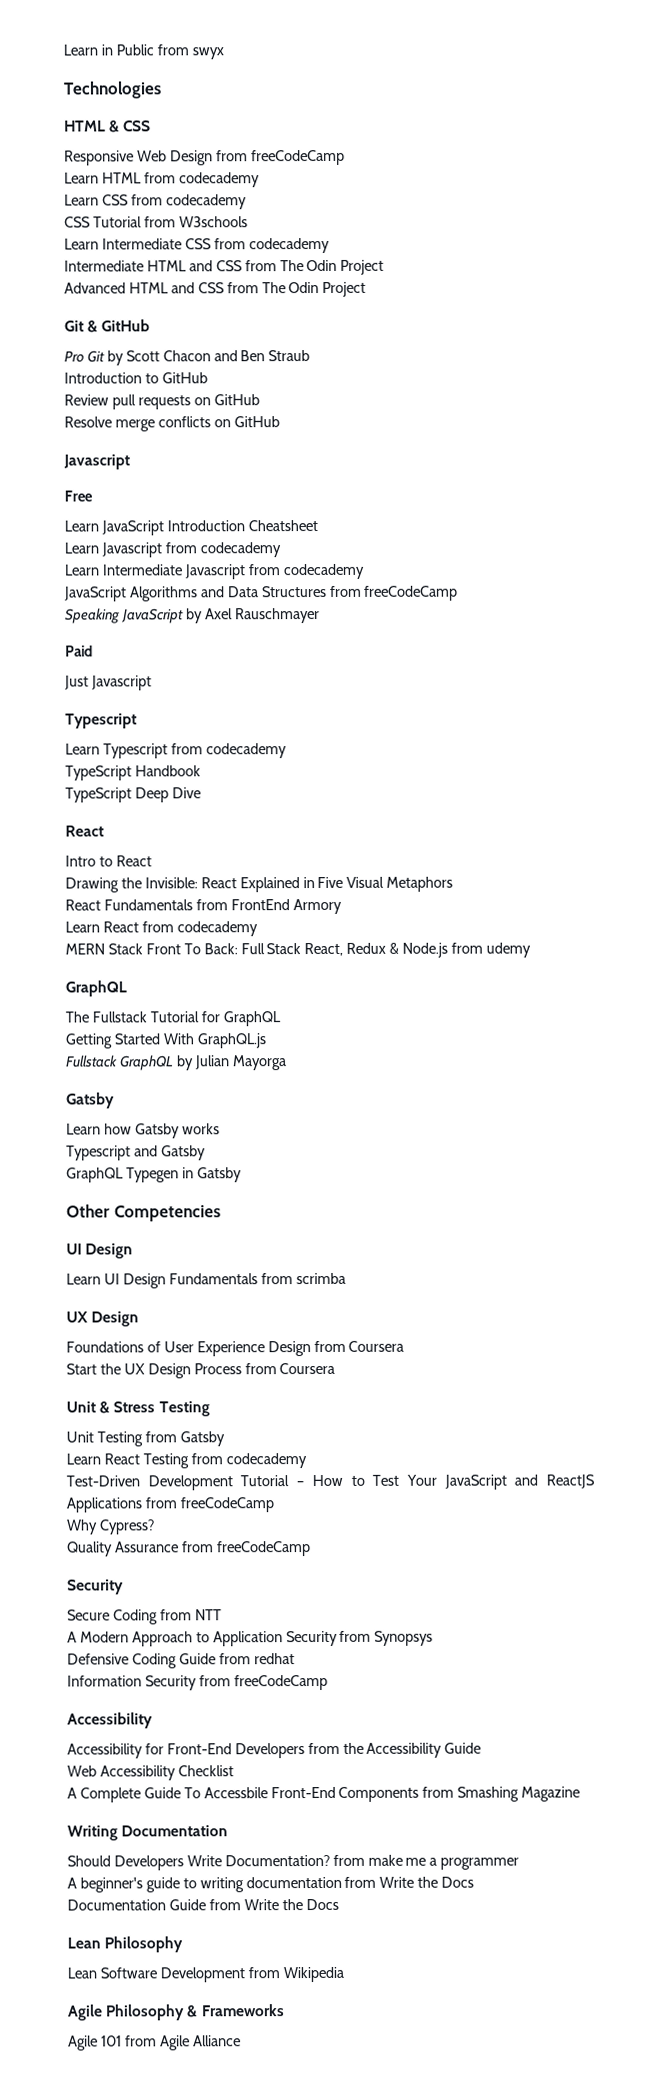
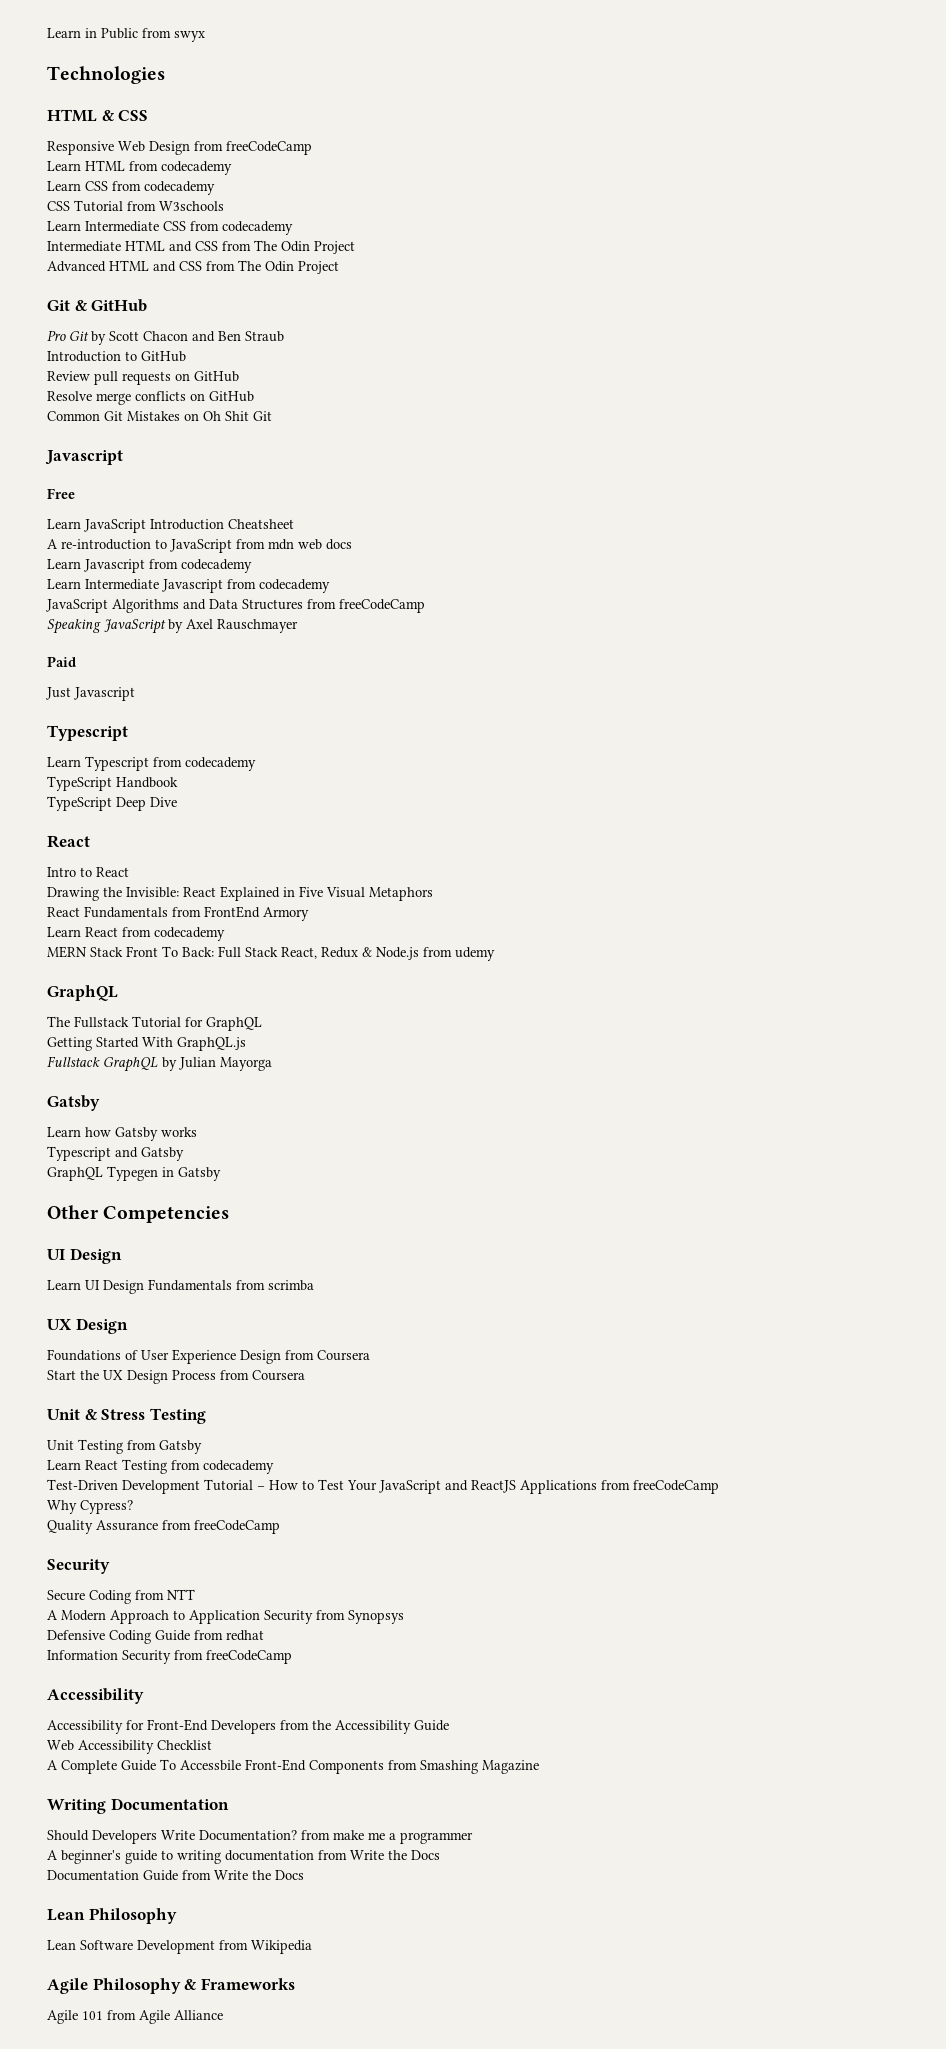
(280, 422) none -> [47,411,272,421] // Common Git Mistakes on Oh Shit Git
(318, 526) none -> [47,539,352,553] // A re-introduction to JavaScript from mdn web docs

